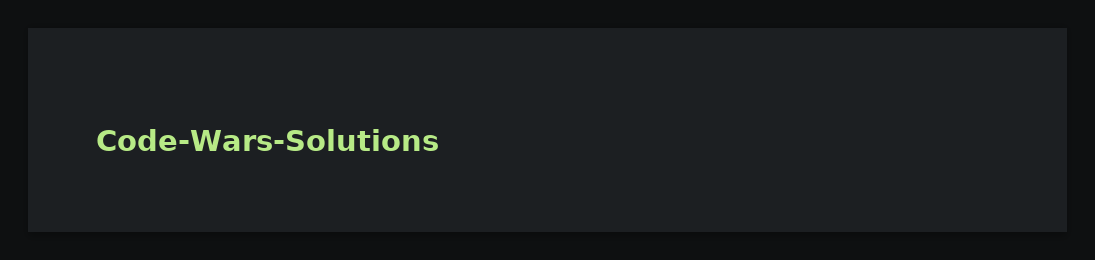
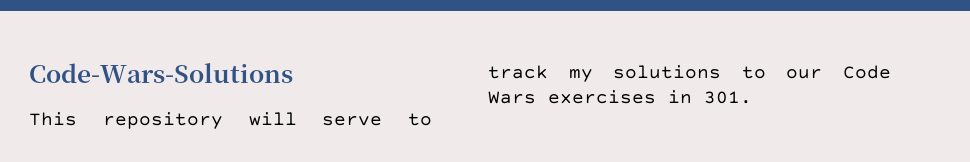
(439, 140) none -> [29,112,432,129] [488,65,891,82] [488,90,752,104] // This repository will serve to track my solutions to our Code Wars exercises in 301.

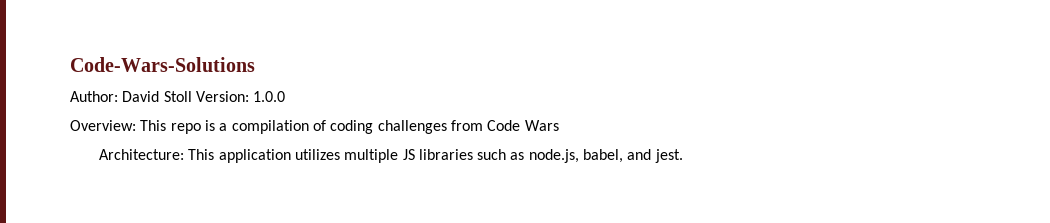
[29,112,432,129] [488,65,891,82] [488,90,752,104] This repository will serve to track my solutions to our Code Wars exercises in 301. -> [70,91,286,102] [70,120,559,134] [98,149,683,163] Author: David Stoll Version: 1.0.0 // Overview: This repo is a compilation of coding challenges from Code Wars // Architecture: This application utilizes multiple JS libraries such as node.js, babel, and jest.

